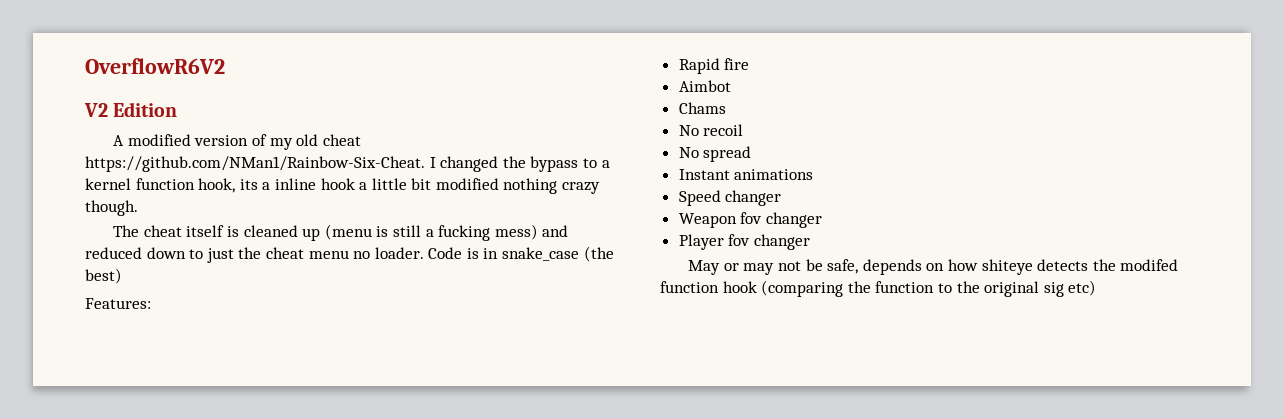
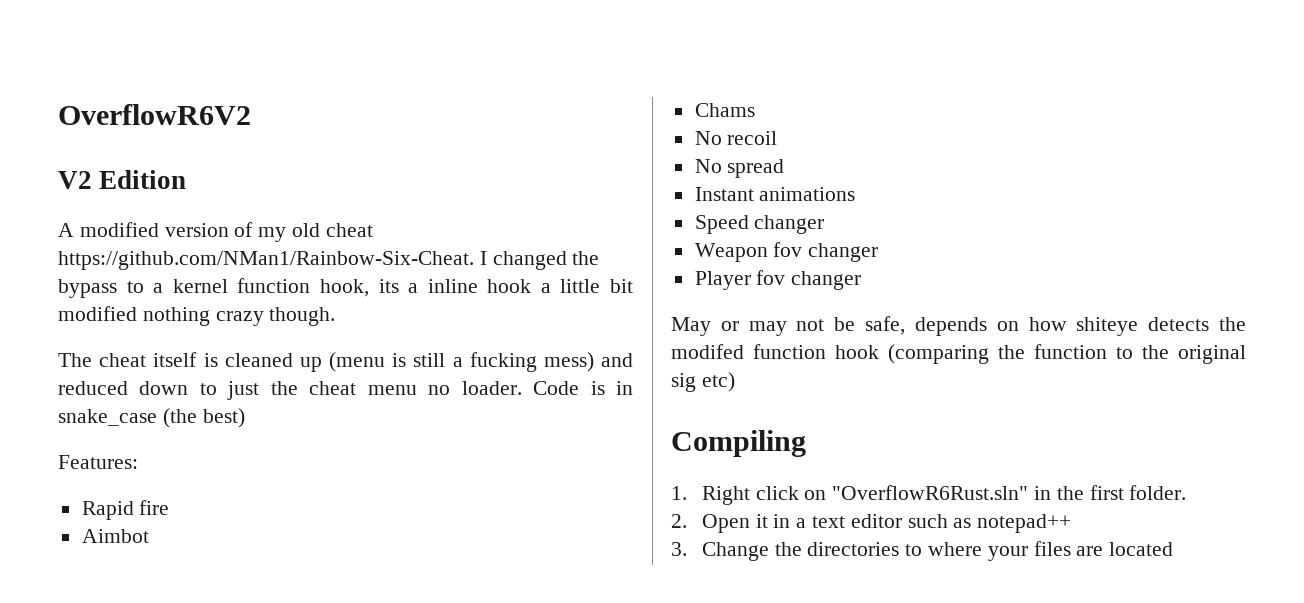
(1097, 288) none -> [671,430,806,457] [671,485,1187,505] [671,514,1072,533] [671,541,1174,561] // Compiling // 1. Right click on "OverflowR6Rust.sln" in the first folder. // 2. Open it in a text editor such as notepad++ // 3. Change the directories to where your files are located

